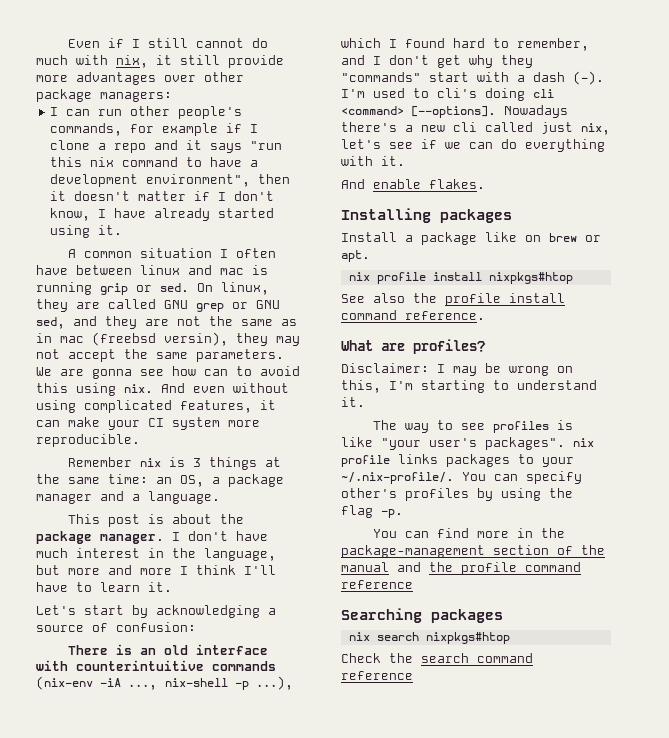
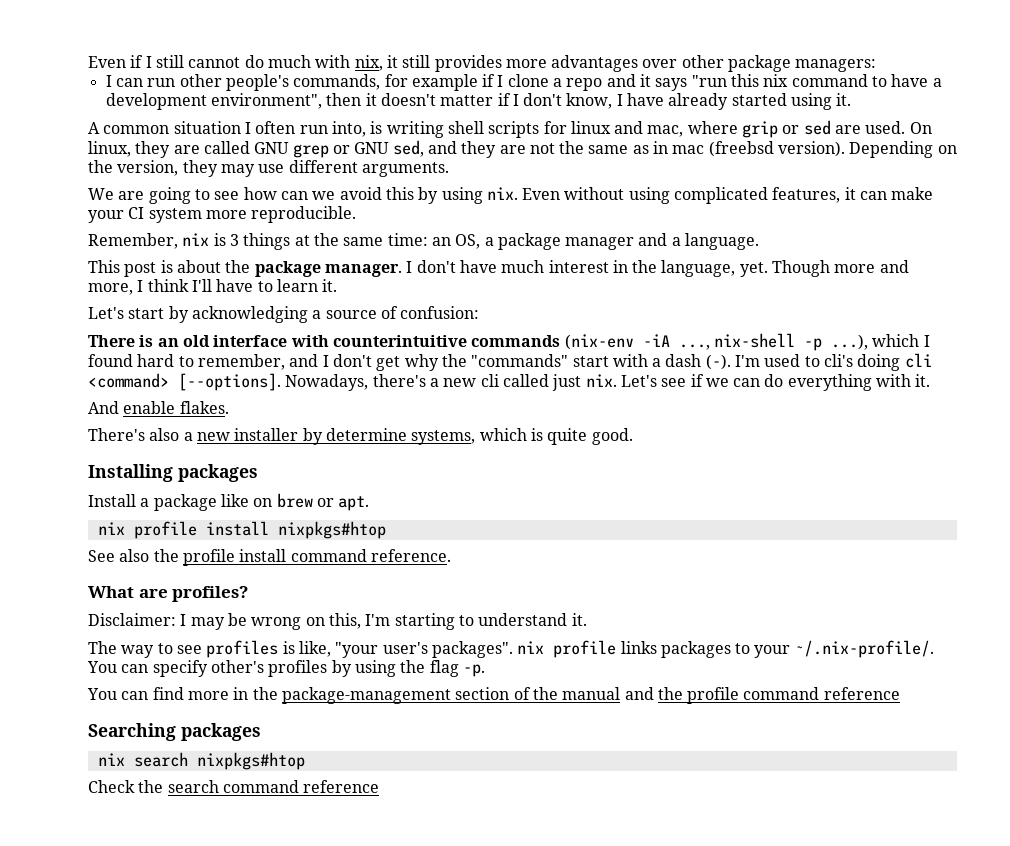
[228,55,284,68] provide -> [434,55,502,72] provides
[36,265,268,275] [36,282,189,295] have between linux and mac is running grip or sed. -> [299,120,906,138] run into, is writing shell scripts for linux and mac, where grip or sed are used.
[164,332,300,346] [36,349,284,362] [36,367,132,379] versin), they may not accept the same parameters. We are gonna -> [778,141,957,158] [88,160,449,177] [88,187,210,204] version). Depending on the version, they may use different arguments. // We are going to
[236,366,252,376] to -> [312,191,336,200] we
(68, 388) none -> [418,187,439,204] by
[161,383,225,393] And even -> [522,188,561,200] Even
[68,457,133,467] Remember -> [88,233,178,249] Remember,
[36,565,60,575] but -> [739,260,831,277] yet. Though
[140,568,172,575] more -> [88,283,133,295] more,
[501,55,533,68] they -> [441,354,467,367] the
[504,105,568,118] Nowadays -> [285,374,369,391] Nowadays,
[581,123,610,135] [341,139,381,149] nix, let's -> [585,374,657,387] nix. Let's
(485, 184) none -> [88,428,633,445] // There's also a new installer by determine systems, which is quite good.
[341,437,373,447] like -> [298,641,331,657] like,

